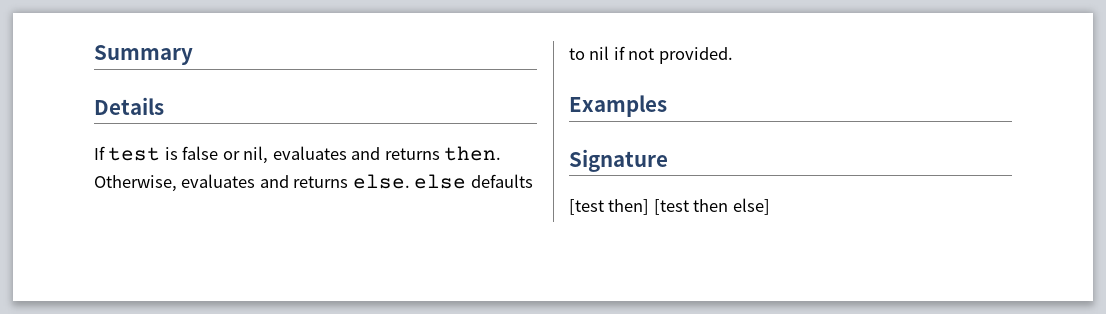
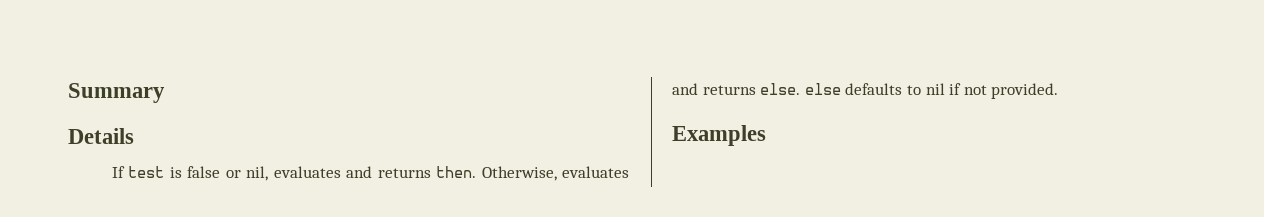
[569,149,668,172] [569,198,770,215] // Signature // [test then] [test then else] -> (766, 135) none

